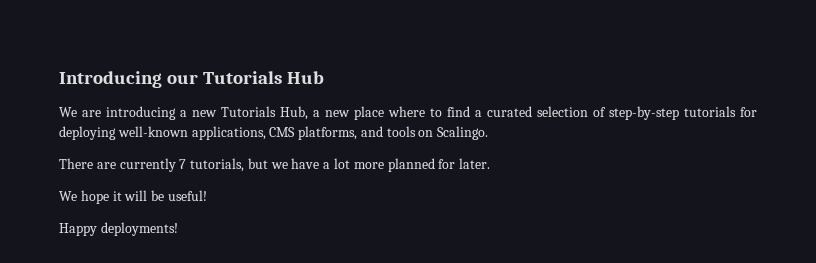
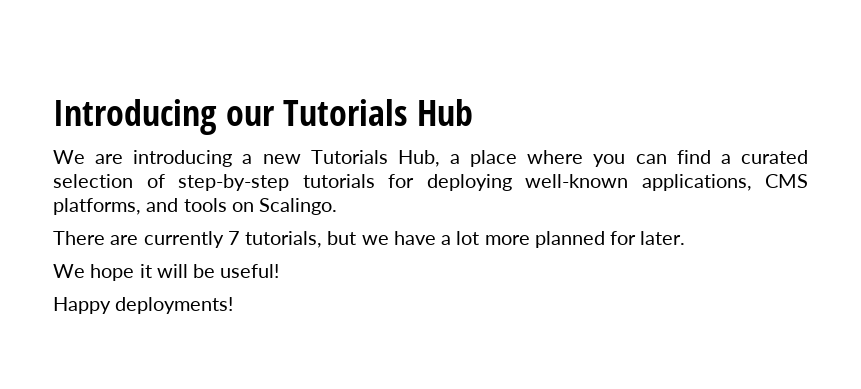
[325,110,350,117] new -> (461, 159) none
[430,108,442,117] to -> [593,154,667,167] you can

